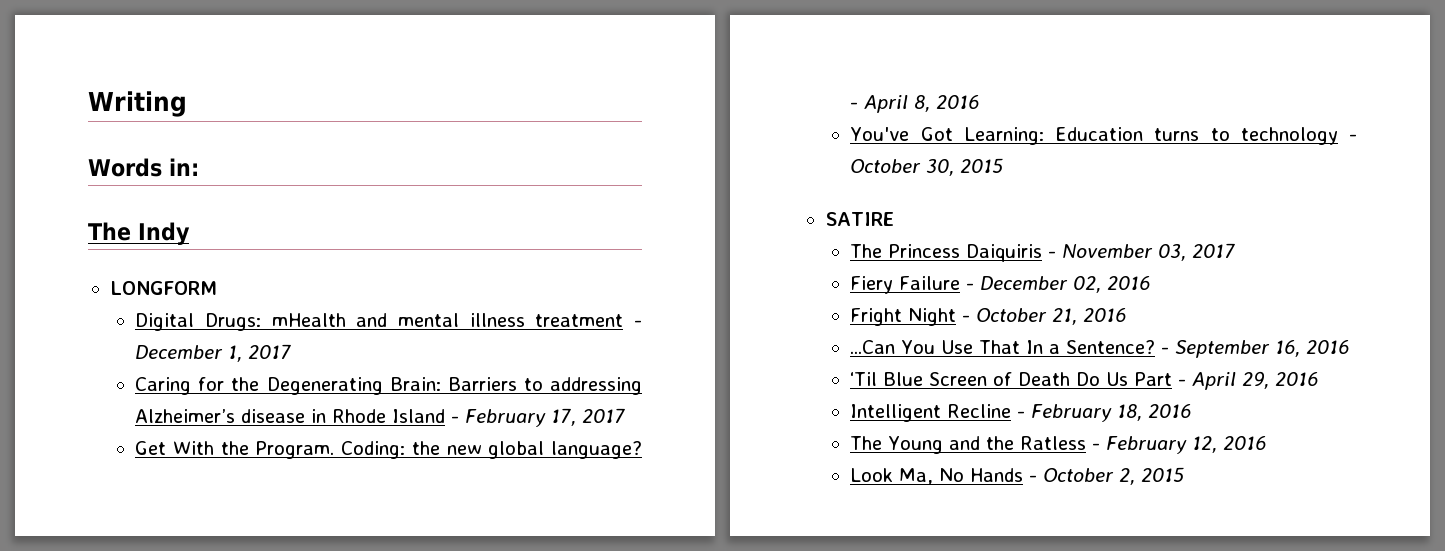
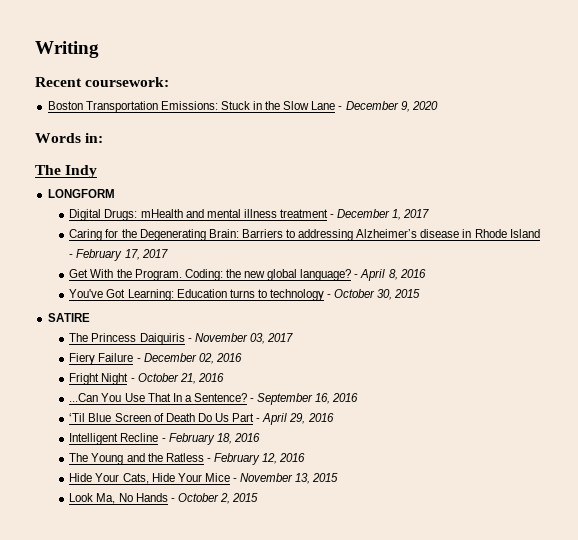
(187, 104) none -> [35,77,170,87] [47,101,438,113] // Recent coursework: // Boston Transportation Emissions: Stuck in the Slow Lane - December 9, 2020
(1267, 443) none -> [69,473,339,484] // Hide Your Cats, Hide Your Mice - November 13, 2015

